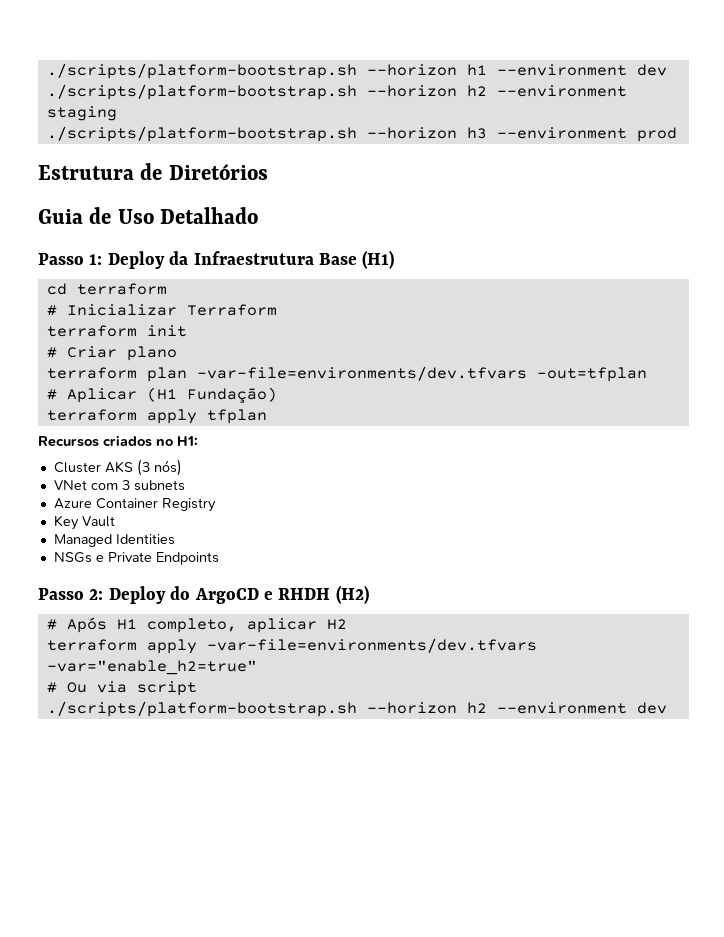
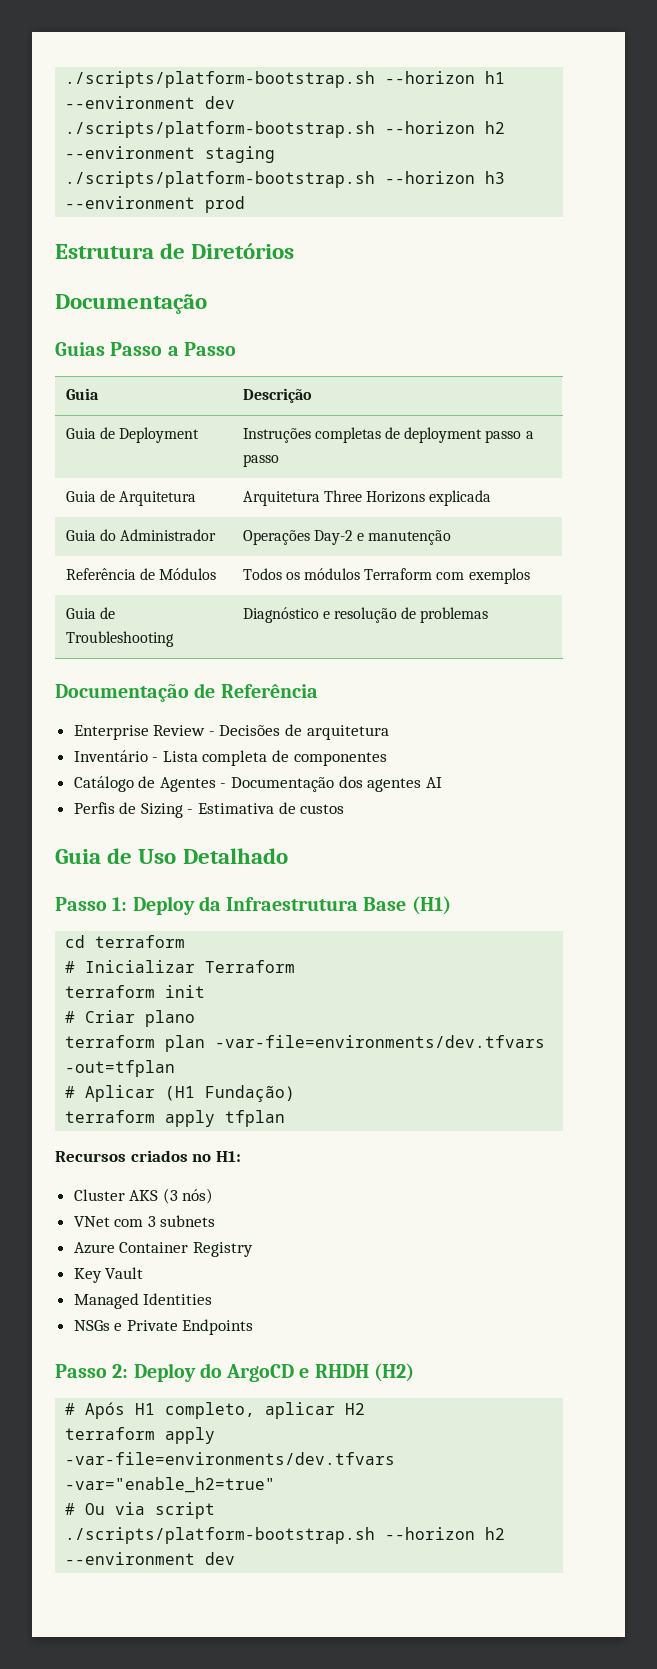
(268, 171) none -> [55,294,207,314] [55,342,236,356] [65,388,99,400] [242,388,312,403] [65,427,199,443] [242,427,534,443] [242,454,279,467] [65,490,196,506] [242,490,492,506] [65,529,216,541] [242,530,452,545] [65,568,216,580] [242,568,530,584] [65,607,115,619] [65,631,174,647] [242,607,489,623] [55,683,318,702] [73,724,389,740] [73,750,387,766] [73,776,442,792] [73,802,345,818] // Documentação // Guias Passo a Passo // Guia | Descrição // Guia de Deployment | Instruções completas de deployment passo a passo // Guia de Arquitetura | Arquitetura Three Horizons explicada // Guia do Administrador | Operações Day-2 e manutenção // Referência de Módulos | Todos os módulos Terraform com exemplos // Guia de Troubleshooting | Diagnóstico e resolução de problemas // Documentação de Referência // Enterprise Review - Decisões de arquitetura // Inventário - Lista completa de componentes // Catálogo de Agentes - Documentação dos agentes AI // Perfis de Sizing - Estimativa de custos

